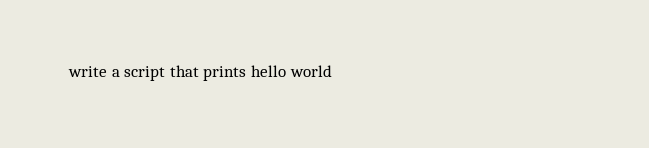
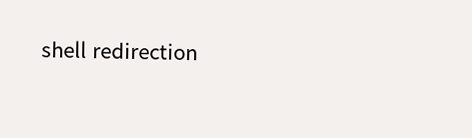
[68,65,332,81] write a script that prints hello world -> [41,40,199,61] shell redirection

